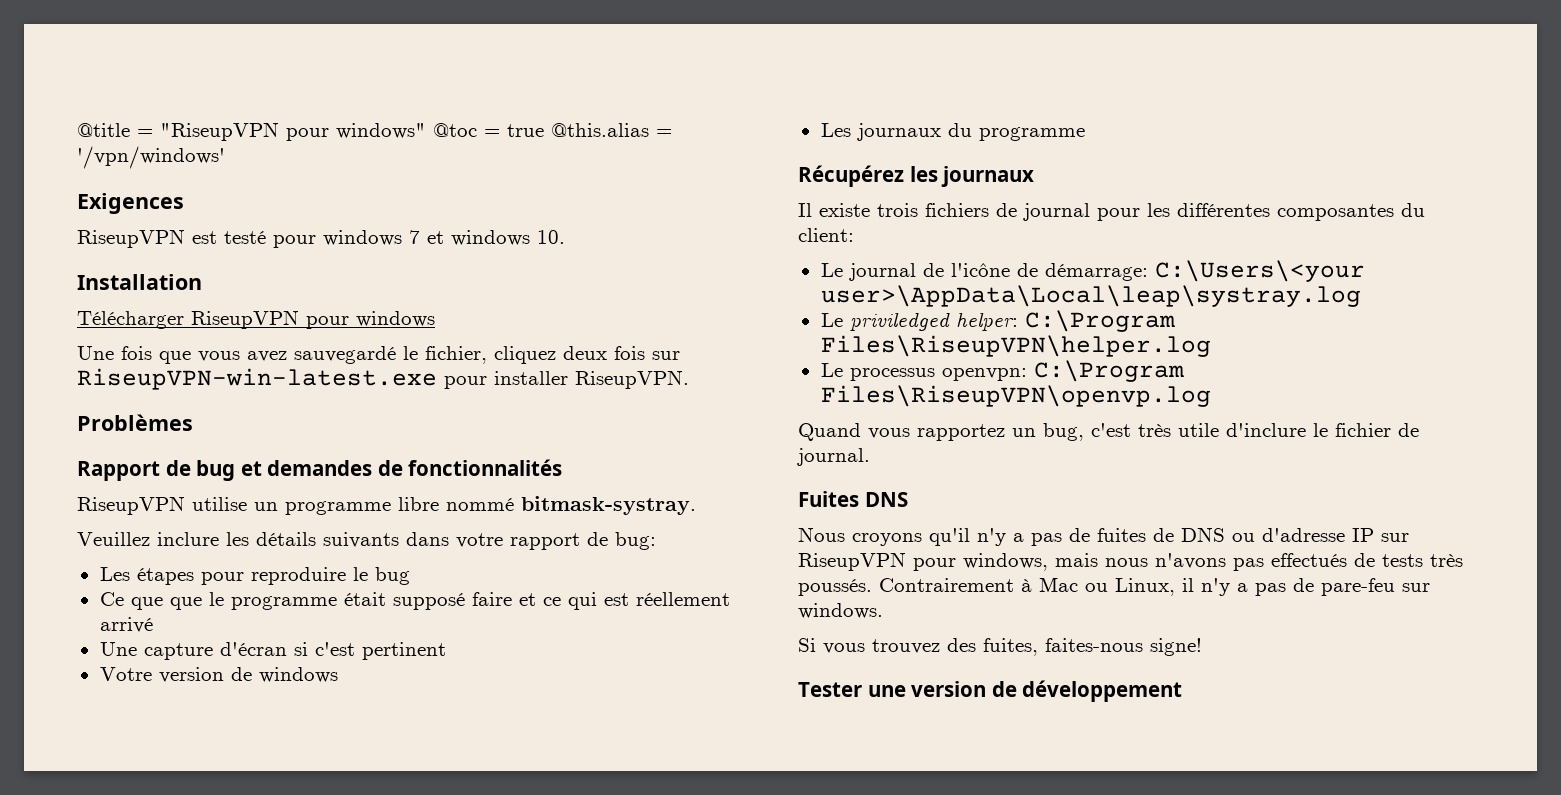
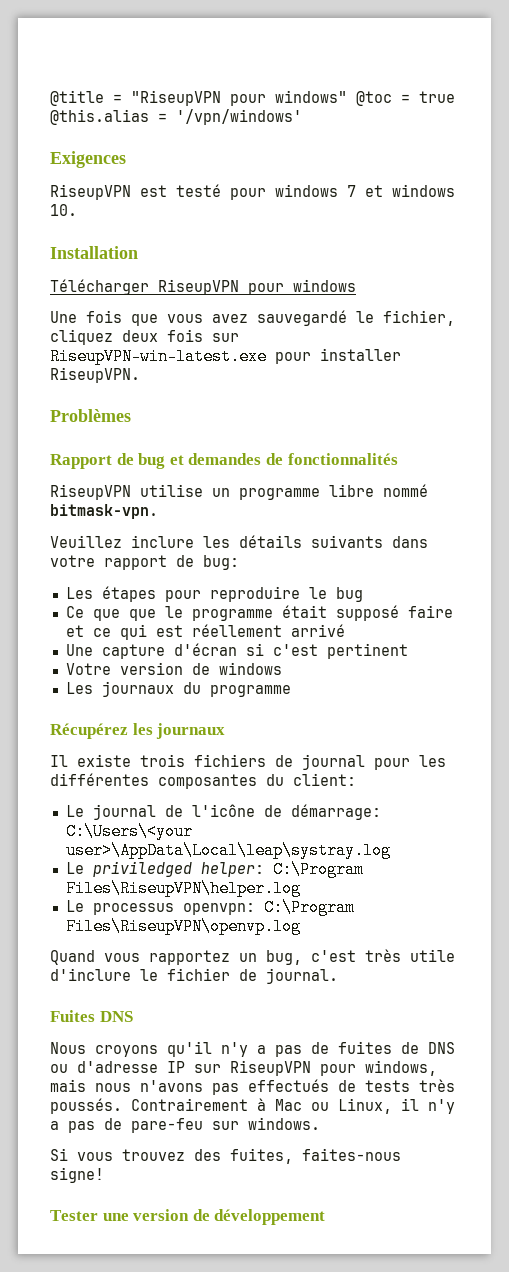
[521,496,696,515] bitmask-systray. -> [50,504,158,519] bitmask-vpn.

